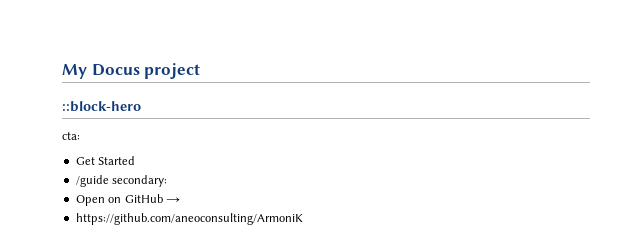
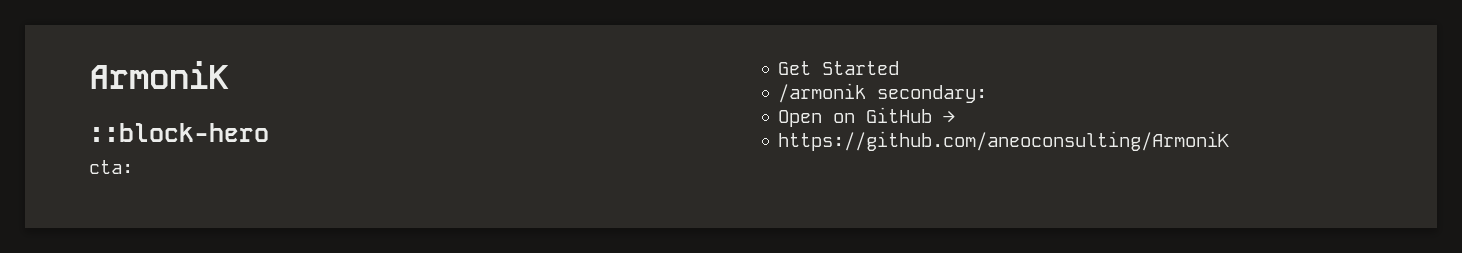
[62,63,201,79] My Docus project -> [89,61,229,89] ArmoniK
[75,175,109,187] /guide -> [778,83,867,103] /armonik

